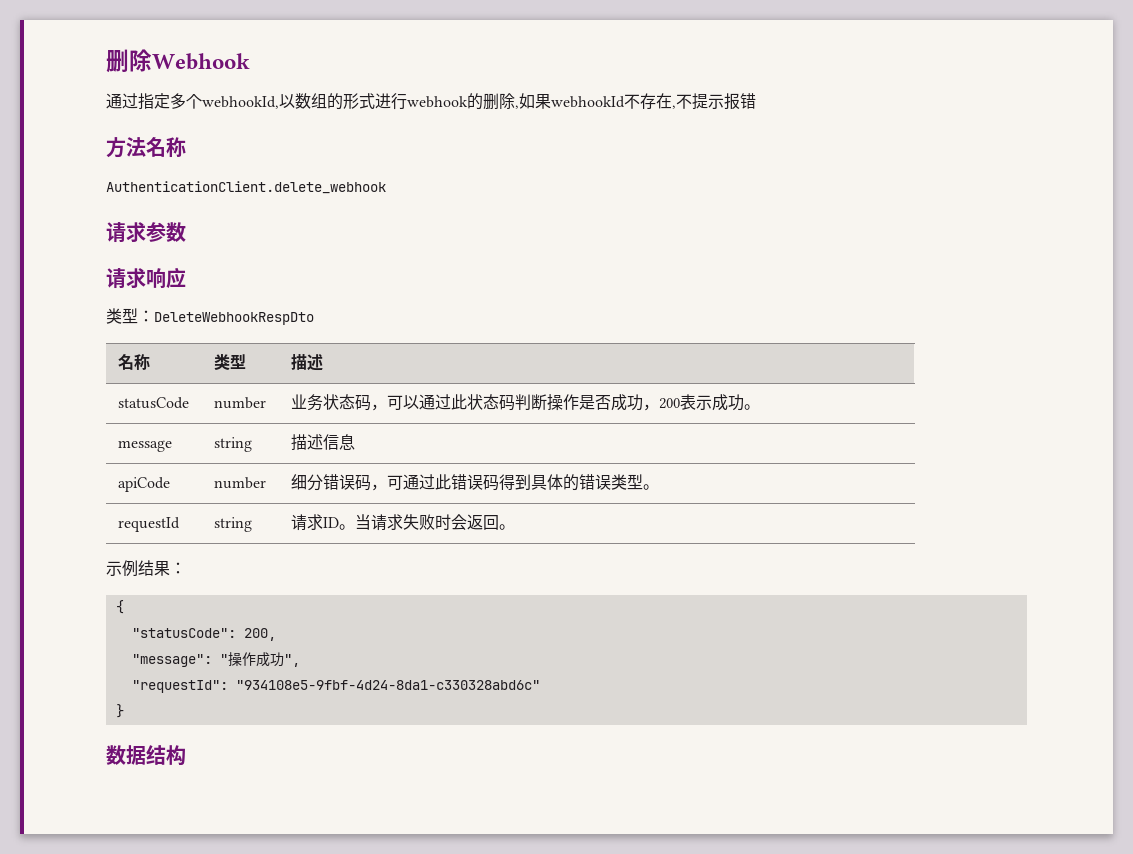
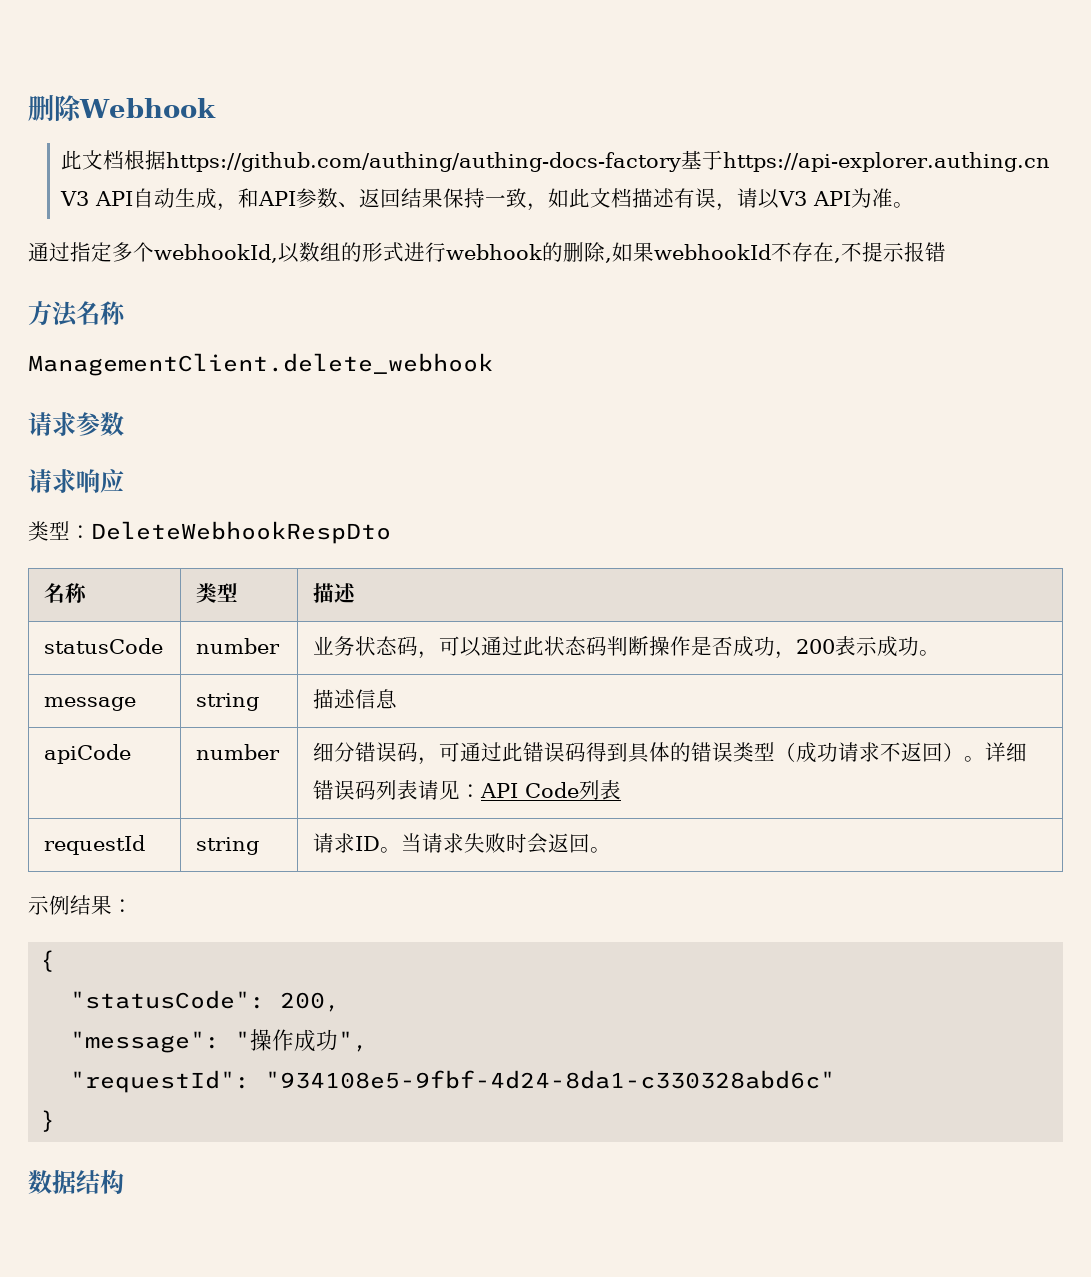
(250, 61) none -> [61,150,1051,172] [60,188,915,211] // 此文档根据https://github.com/authing/authing-docs-factory基于https://api-explorer.authing.cn V3 API自动生成，和API参数、返回结果保持一致，如此文档描述有误，请以V3 API为准。
[106,181,386,194] AuthenticationClient.delete_webhook -> [28,353,493,376] ManagementClient.delete_webhook
[643,484,660,490] 。 -> [775,742,1028,763] [313,780,622,800] （成功请求不返回）。详细错误码列表请见：API Code列表

